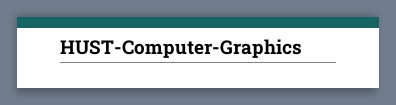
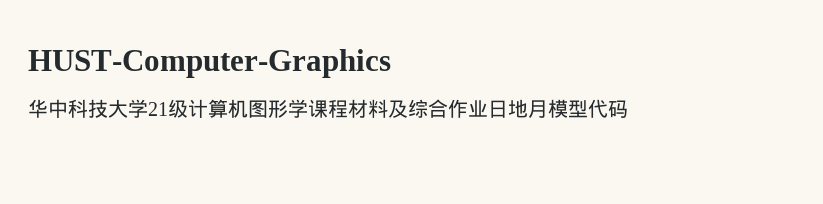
(302, 48) none -> [28,99,628,118] // 华中科技大学21级计算机图形学课程材料及综合作业日地月模型代码

